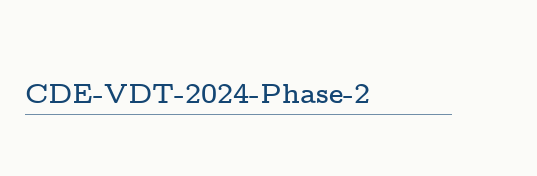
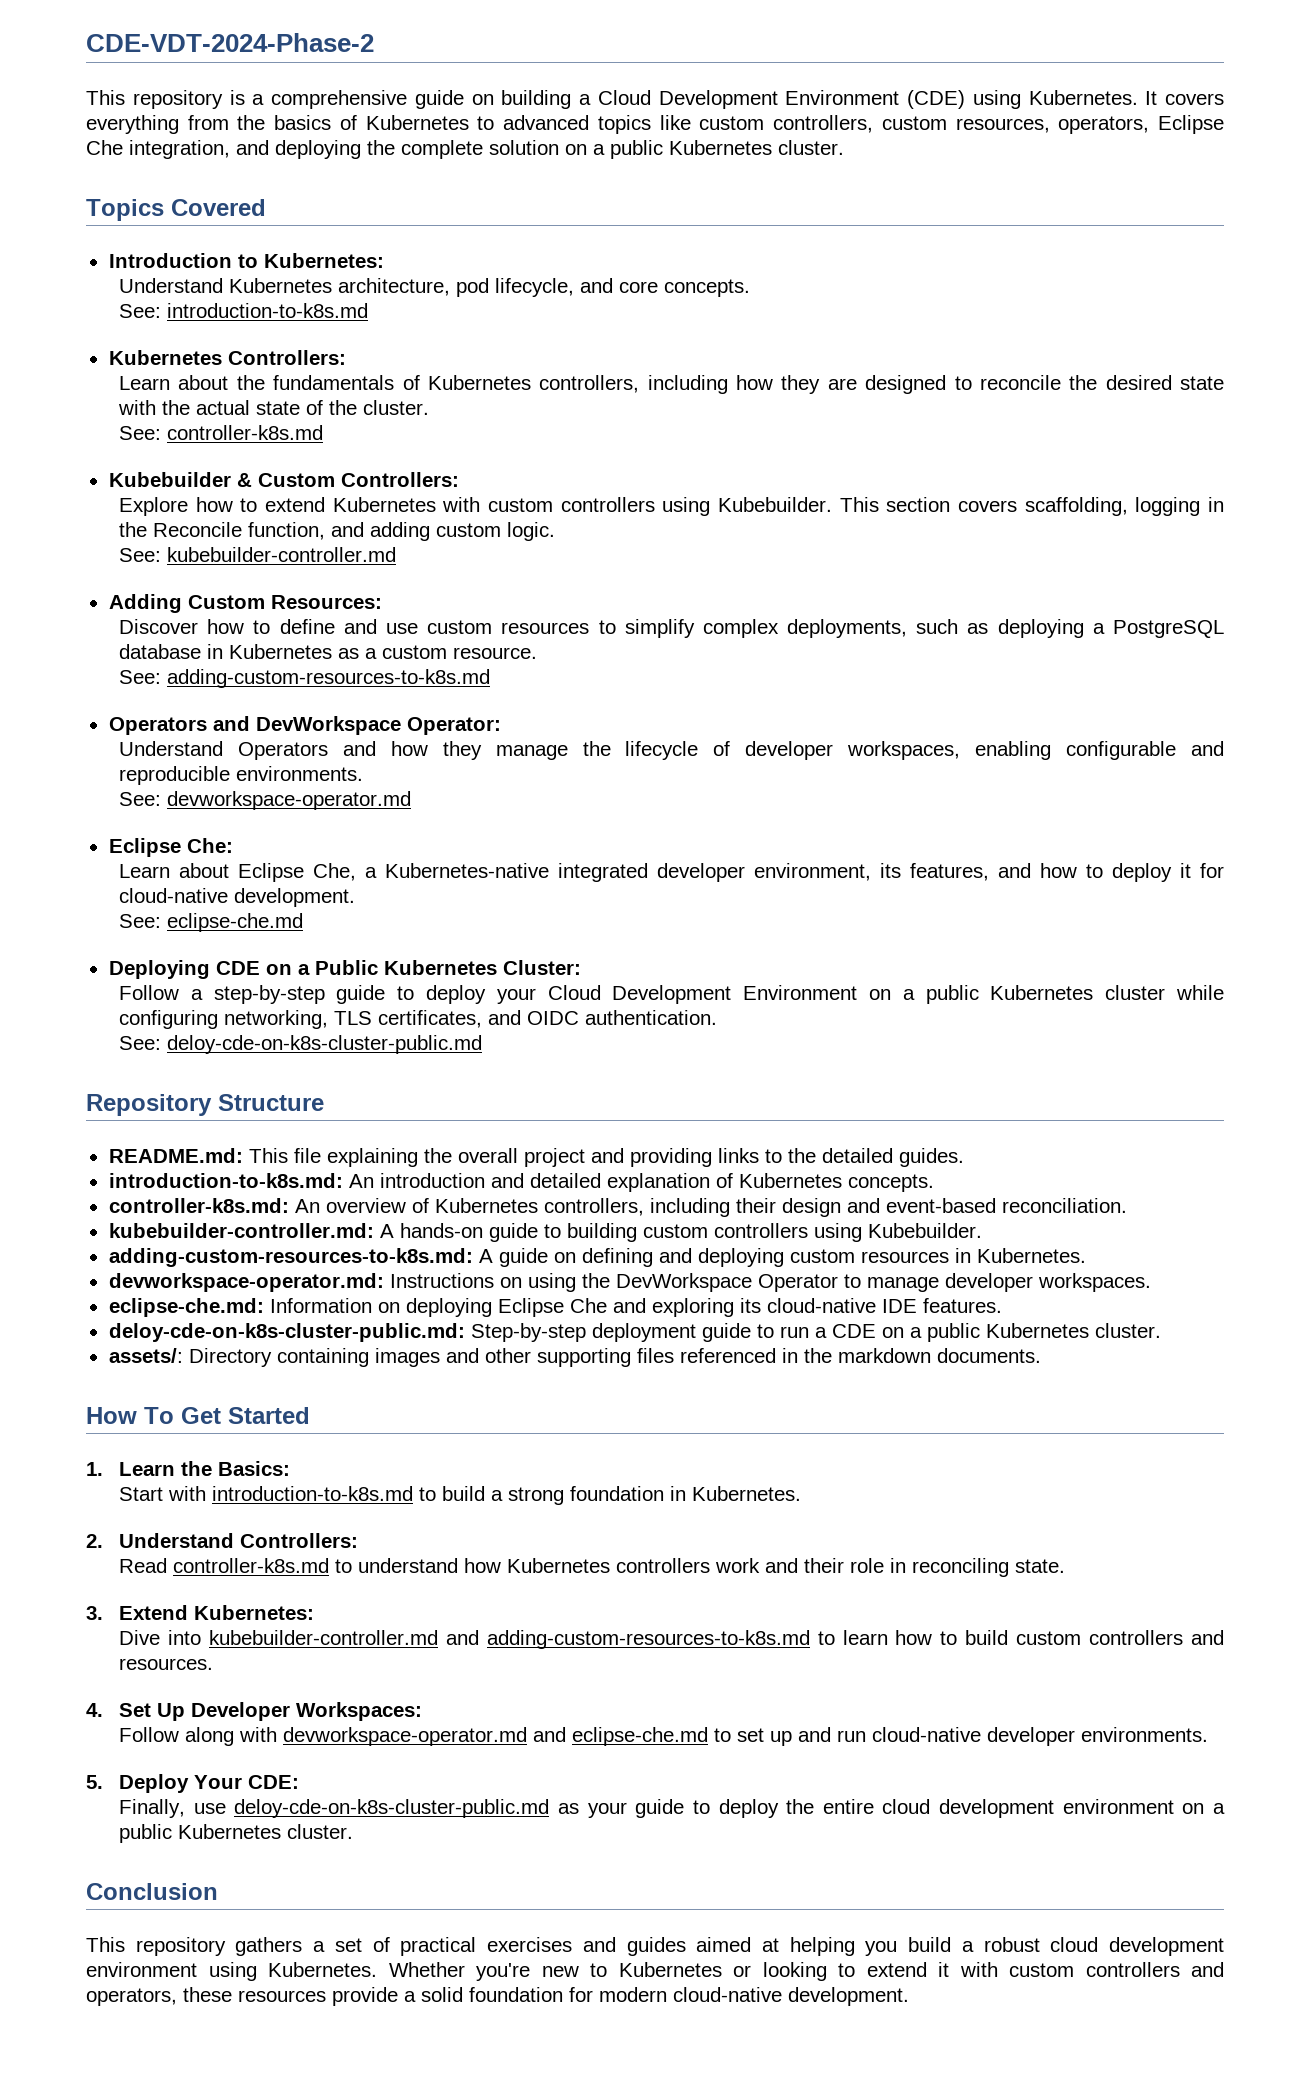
(370, 93) none -> [86,90,1224,109] [86,115,1225,134] [86,140,844,159] [86,199,266,221] [108,253,384,268] [119,278,751,297] [119,303,369,318] [108,350,346,365] [119,375,1224,394] [118,400,430,415] [119,425,324,440] [108,472,459,487] [119,497,1224,516] [119,522,556,541] [119,547,397,562] [108,594,382,613] [119,619,1224,638] [119,644,538,659] [119,669,491,688] [108,716,501,735] [119,741,1224,760] [119,766,364,785] [119,791,412,810] [108,838,233,857] [119,863,1224,882] [119,888,356,907] [119,913,304,932] [108,960,581,979] [119,985,1224,1004] [119,1010,718,1029] [119,1035,483,1054] [86,1094,324,1116] [108,1148,964,1167] [108,1173,934,1192] [108,1198,1127,1217] [108,1223,982,1242] [108,1248,1086,1267] [108,1273,1151,1292] [108,1298,1002,1317] [108,1323,1161,1342] [108,1348,1041,1367] [86,1407,310,1424] [86,1461,291,1476] [119,1486,802,1505] [86,1533,359,1548] [119,1558,1066,1577] [86,1605,315,1620] [119,1630,1225,1649] [119,1658,214,1670] [86,1702,423,1721] [119,1727,1209,1746] [86,1774,300,1793] [119,1799,1225,1818] [119,1824,354,1843] [86,1883,218,1900] [86,1937,1224,1956] [86,1962,1224,1981] [86,1987,909,2006] // This repository is a comprehensive guide on building a Cloud Development Environment (CDE) using Kubernetes. It covers everything from the basics of Kubernetes to advanced topics like custom controllers, custom resources, operators, Eclipse Che integration, and deploying the complete solution on a public Kubernetes cluster. // Topics Covered // Introduction to Kubernetes: // Understand Kubernetes architecture, pod lifecycle, and core concepts. // See: introduction-to-k8s.md // Kubernetes Controllers: // Learn about the fundamentals of Kubernetes controllers, including how they are designed to reconcile the desired state with the actual state of the cluster. // See: controller-k8s.md // Kubebuilder & Custom Controllers: // Explore how to extend Kubernetes with custom controllers using Kubebuilder. This section covers scaffolding, logging in the Reconcile function, and adding custom logic. // See: kubebuilder-controller.md // Adding Custom Resources: // Discover how to define and use custom resources to simplify complex deployments, such as deploying a PostgreSQL database in Kubernetes as a custom resource. // See: adding-custom-resources-to-k8s.md // Operators and DevWorkspace Operator: // Understand Operators and how they manage the lifecycle of developer workspaces, enabling configurable and reproducible environments. // See: devworkspace-operator.md // Eclipse Che: // Learn about Eclipse Che, a Kubernetes-native integrated developer environment, its features, and how to deploy it for cloud-native development. // See: eclipse-che.md // Deploying CDE on a Public Kubernetes Cluster: // Follow a step-by-step guide to deploy your Cloud Development Environment on a public Kubernetes cluster while configuring networking, TLS certificates, and OIDC authentication. // See: deloy-cde-on-k8s-cluster-public.md // Repository Structure // README.md: This file explaining the overall project and providing links to the detailed guides. // introduction-to-k8s.md: An introduction and detailed explanation of Kubernetes concepts. // controller-k8s.md: An overview of Kubernetes controllers, including their design and event-based reconciliation. // kubebuilder-controller.md: A hands-on guide to building custom controllers using Kubebuilder. // adding-custom-resources-to-k8s.md: A guide on defining and deploying custom resources in Kubernetes. // devworkspace-operator.md: Instructions on using the DevWorkspace Operator to manage developer workspaces. // eclipse-che.md: Information on deploying Eclipse Che and exploring its cloud-native IDE features. // deloy-cde-on-k8s-cluster-public.md: Step-by-step deployment guide to run a CDE on a public Kubernetes cluster. // assets/: Directory containing images and other supporting files referenced in the markdown documents. // How To Get Started // 1. Learn the Basics: // Start with introduction-to-k8s.md to build a strong foundation in Kubernetes. // 2. Understand Controllers: // Read controller-k8s.md to understand how Kubernetes controllers work and their role in reconciling state. // 3. Extend Kubernetes: // Dive into kubebuilder-controller.md and adding-custom-resources-to-k8s.md to learn how to build custom controllers and resources. // 4. Set Up Developer Workspaces: // Follow along with devworkspace-operator.md and eclipse-che.md to set up and run cloud-native developer environments. // 5. Deploy Your CDE: // Finally, use deloy-cde-on-k8s-cluster-public.md as your guide to deploy the entire cloud development environment on a public Kubernetes cluster. // Conclusion // This repository gathers a set of practical exercises and guides aimed at helping you build a robust cloud development environment using Kubernetes. Whether you're new to Kubernetes or looking to extend it with custom controllers and operators, these resources provide a solid foundation for modern cloud-native development.

